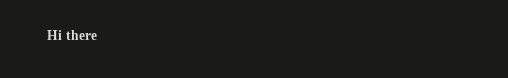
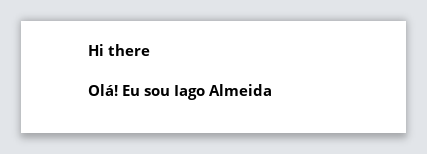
(97, 35) none -> [88,84,272,100] // Olá! Eu sou Iago Almeida

